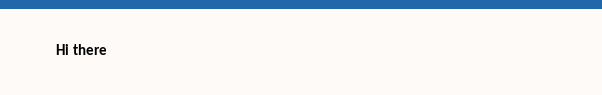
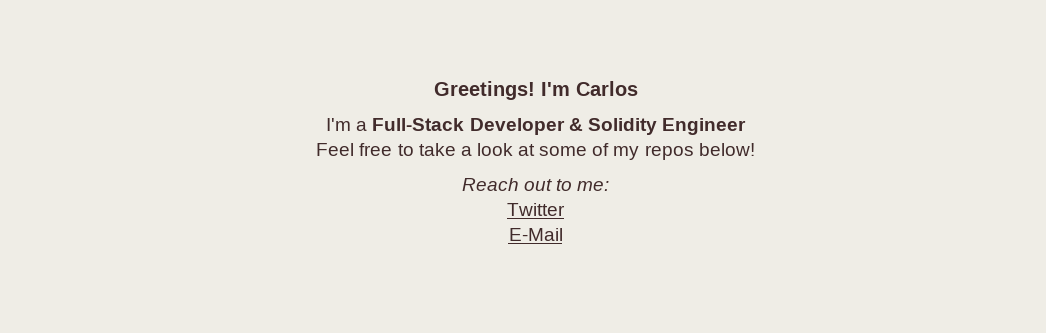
[56,44,107,55] Hi there -> [433,81,638,100] [326,118,746,135] [316,143,755,160] [461,178,610,191] [507,203,565,216] [508,228,563,241] Greetings! I'm Carlos // I'm a Full-Stack Developer & Solidity Engineer // Feel free to take a look at some of my repos below! // Reach out to me: // Twitter // E-Mail

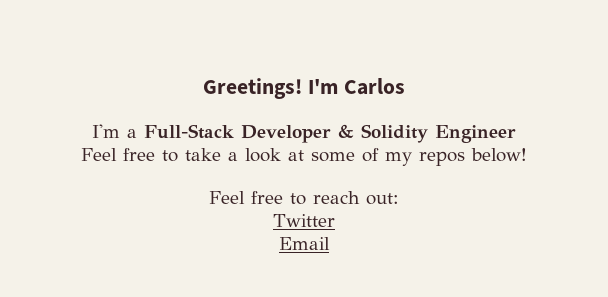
[461,178,610,191] Reach out to me: -> [209,191,399,205] Feel free to reach out:
[508,228,563,241] E-Mail -> [279,237,330,250] Email

